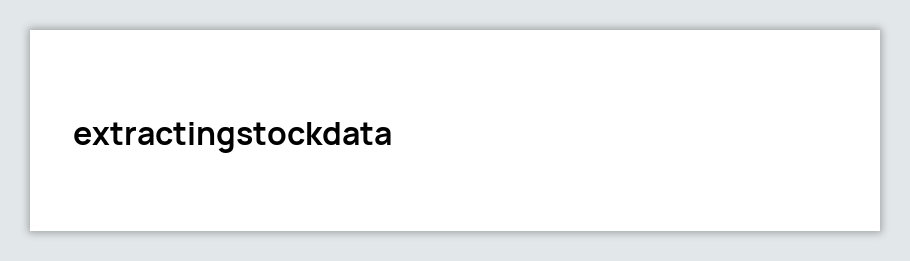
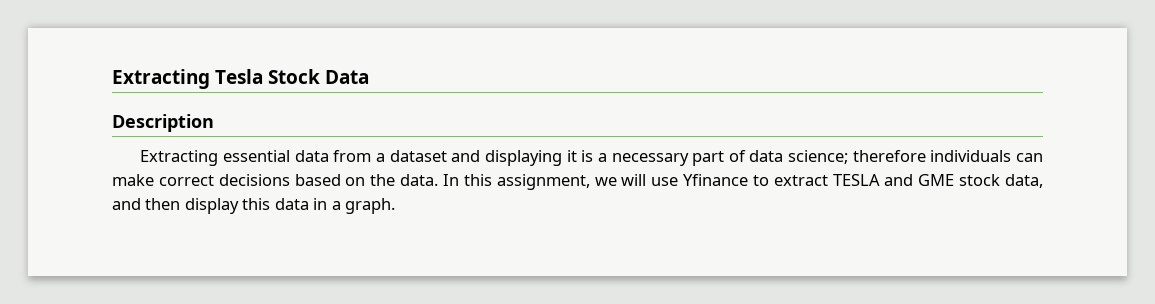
[73,122,392,153] extractingstockdata -> [112,69,370,89] [112,114,214,132] [140,150,1043,166] [112,174,1044,190] [112,198,396,214] Extracting Tesla Stock Data // Description // Extracting essential data from a dataset and displaying it is a necessary part of data science; therefore individuals can make correct decisions based on the data. In this assignment, we will use Yfinance to extract TESLA and GME stock data, and then display this data in a graph.

